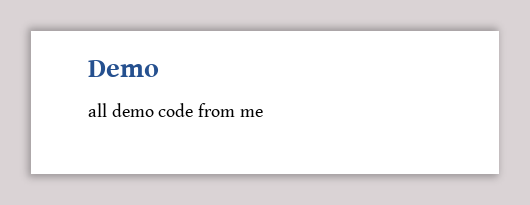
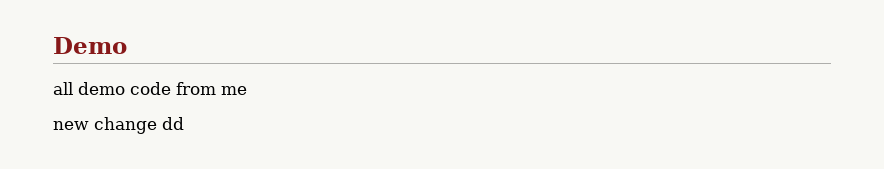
(263, 113) none -> [53,117,184,134] // new change dd

